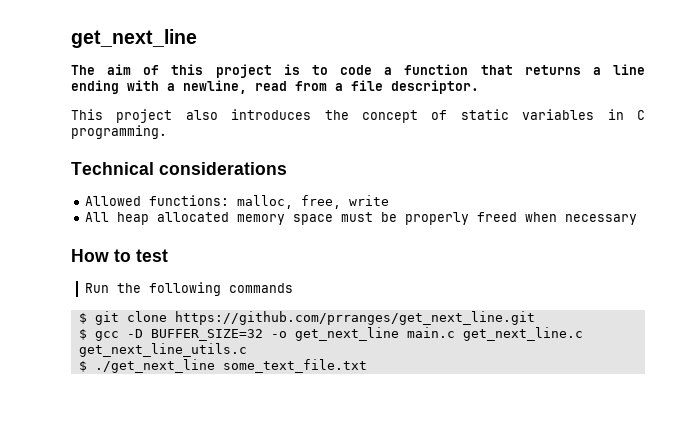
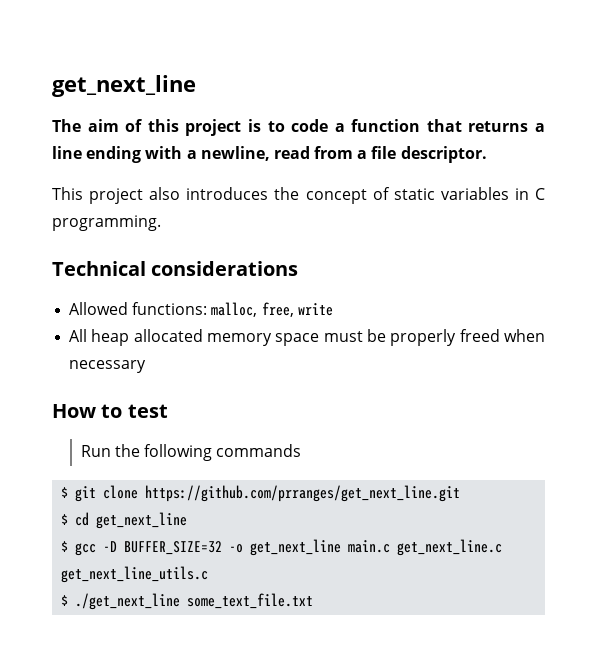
(535, 318) none -> [61,512,188,529] // $ cd get_next_line

